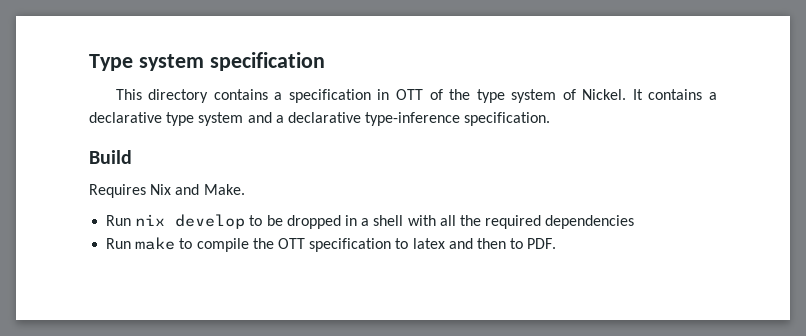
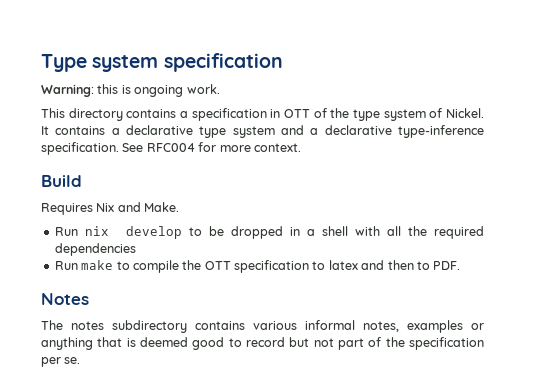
(325, 61) none -> [41,84,220,97] // Warning: this is ongoing work.
(551, 119) none -> [122,142,301,152] See RFC004 for more context.
(557, 243) none -> [41,293,89,305] [41,320,484,333] [41,337,484,350] [41,357,81,367] // Notes // The notes subdirectory contains various informal notes, examples or anything that is deemed good to record but not part of the specification per se.

